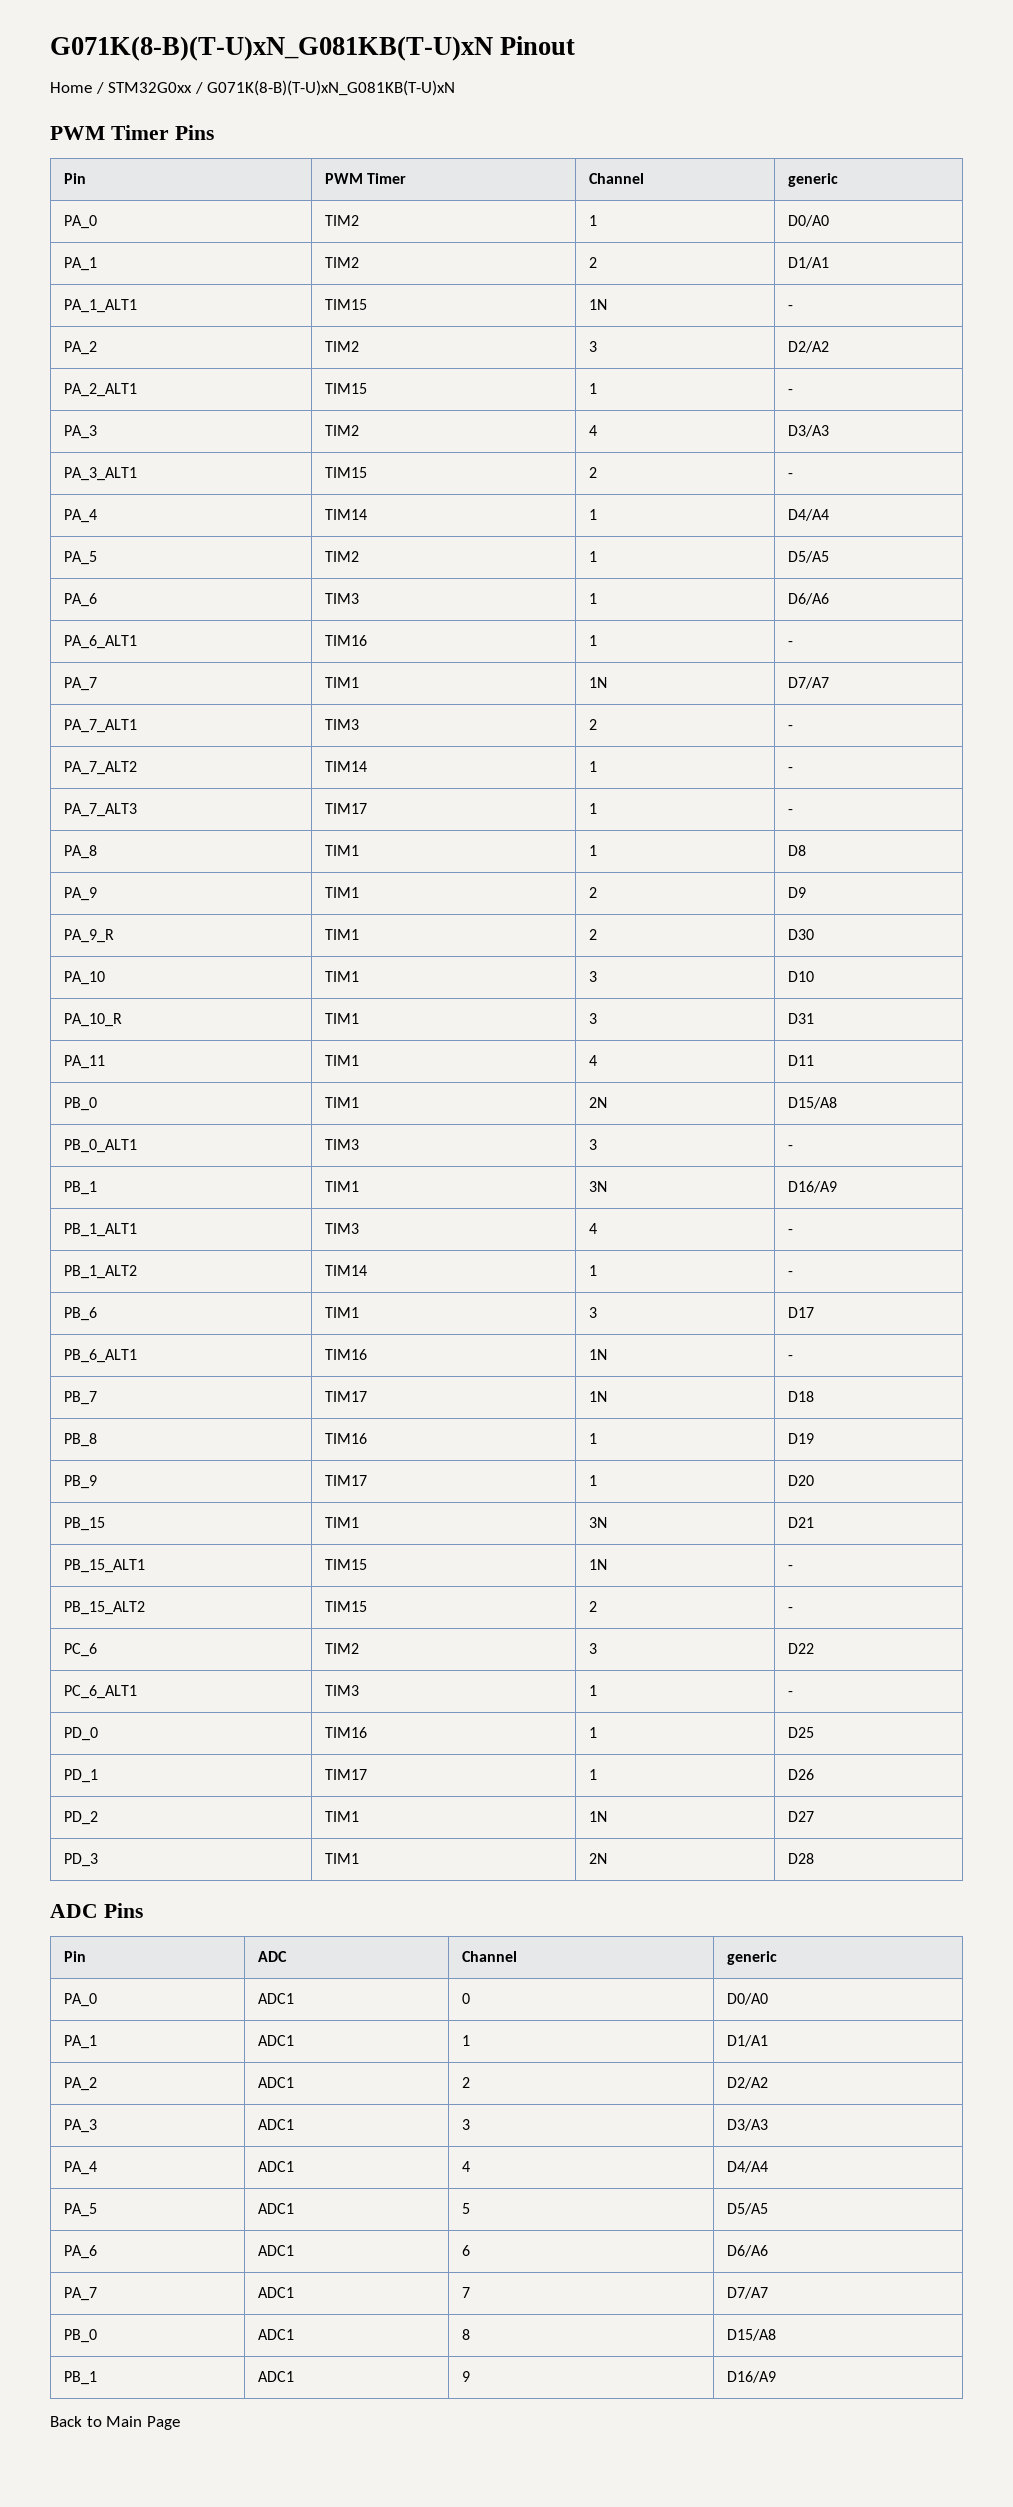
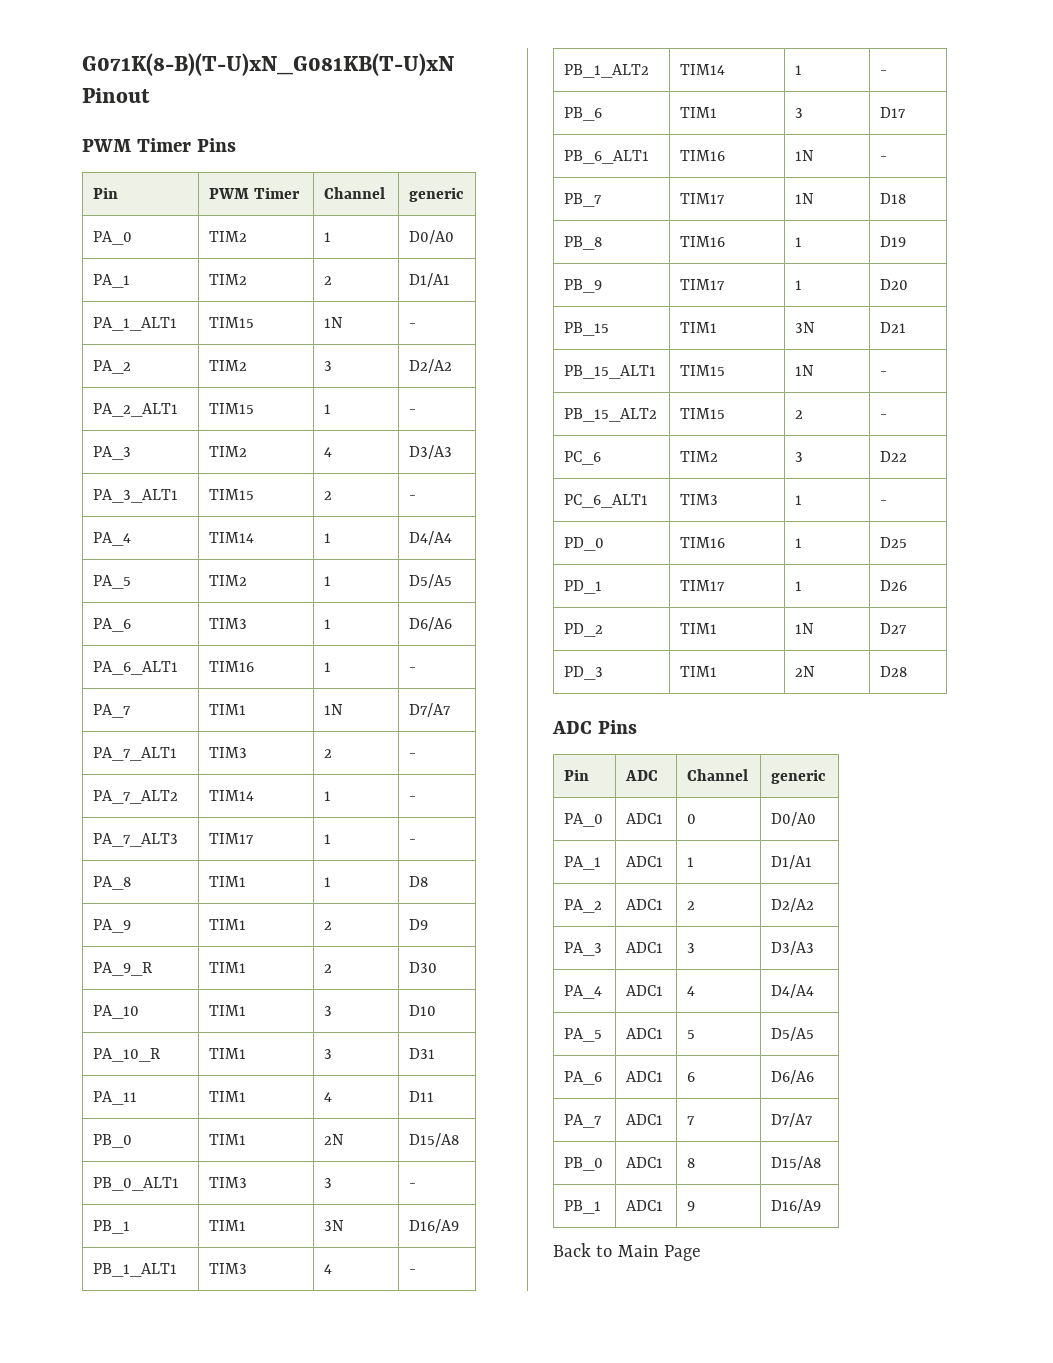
[50,80,456,96] // Home / STM32G0xx / G071K(8-B)(T-U)xN_G081KB(T-U)xN -> (150, 95) none

